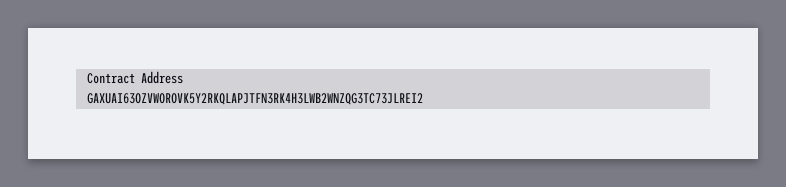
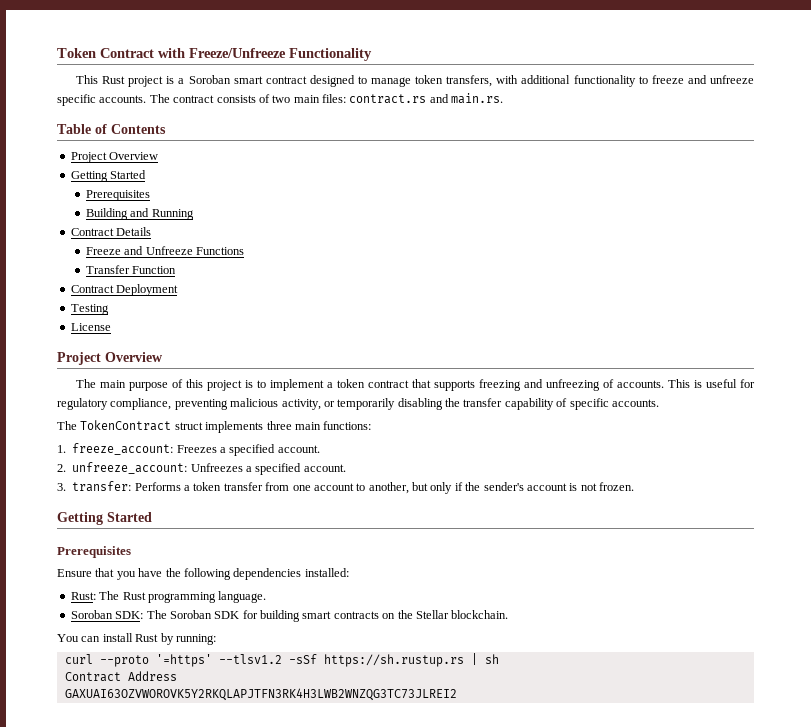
(86, 78) none -> [57,48,372,61] [76,75,754,87] [57,93,504,106] [57,124,166,134] [70,152,159,163] [70,170,147,182] [85,190,150,201] [85,208,194,220] [70,227,152,236] [85,246,244,255] [85,265,177,274] [70,284,179,296] [70,304,109,315] [70,323,111,331] [57,352,163,365] [76,379,756,391] [57,398,659,410] [57,420,372,433] [57,443,320,456] [57,462,346,475] [57,481,634,494] [57,512,152,525] [57,546,131,558] [57,568,349,580] [70,591,267,603] [70,610,509,622] [57,633,216,645] [64,653,499,667] Token Contract with Freeze/Unfreeze Functionality // This Rust project is a Soroban smart contract designed to manage token transfers, with additional functionality to freeze and unfreeze specific accounts. The contract consists of two main files: contract.rs and main.rs. // Table of Contents // Project Overview // Getting Started // Prerequisites // Building and Running // Contract Details // Freeze and Unfreeze Functions // Transfer Function // Contract Deployment // Testing // License // Project Overview // The main purpose of this project is to implement a token contract that supports freezing and unfreezing of accounts. This is useful for regulatory compliance, preventing malicious activity, or temporarily disabling the transfer capability of specific accounts. // The TokenContract struct implements three main functions: // 1. freeze_account: Freezes a specified account. // 2. unfreeze_account: Unfreezes a specified account. // 3. transfer: Performs a token transfer from one account to another, but only if the sender's account is not frozen. // Getting Started // Prerequisites // Ensure that you have the following dependencies installed: // Rust: The Rust programming language. // Soroban SDK: The Soroban SDK for building smart contracts on the Stellar blockchain. // You can install Rust by running: // curl --proto '=https' --tlsv1.2 -sSf https://sh.rustup.rs | sh //

